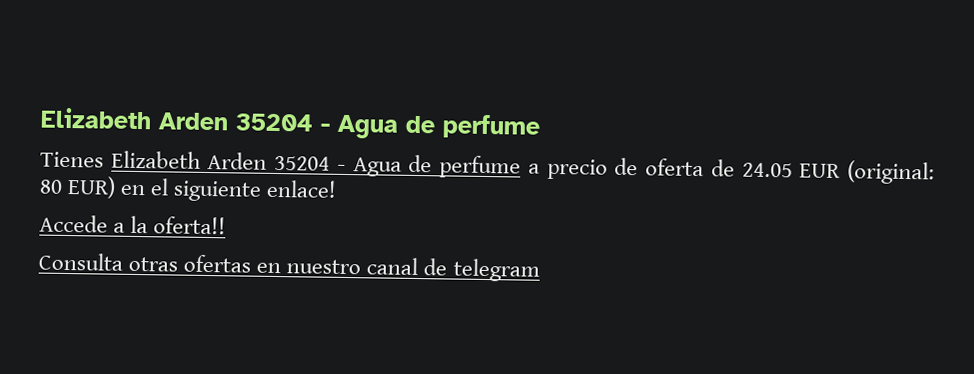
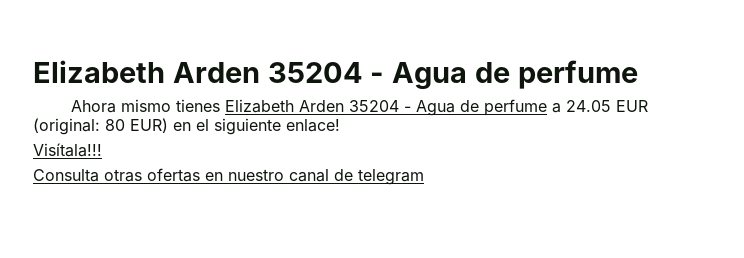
[40,151,104,168] Tienes -> [71,99,221,113] Ahora mismo tienes
[546,157,735,180] precio de oferta de -> (562, 108) none
[39,214,227,235] Accede a la oferta!! -> [33,143,102,157] Visítala!!!

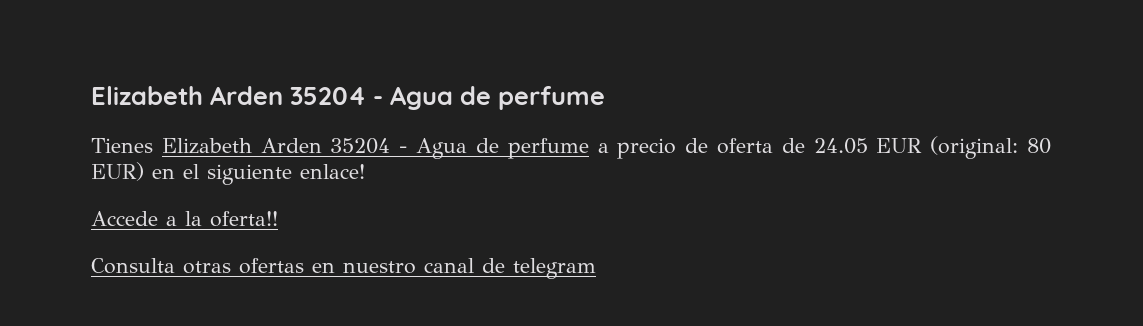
[71,99,221,113] Ahora mismo tienes -> [91,138,153,153] Tienes
(562, 108) none -> [617,138,805,159] precio de oferta de
[33,143,102,157] Visítala!!! -> [91,211,278,227] Accede a la oferta!!

